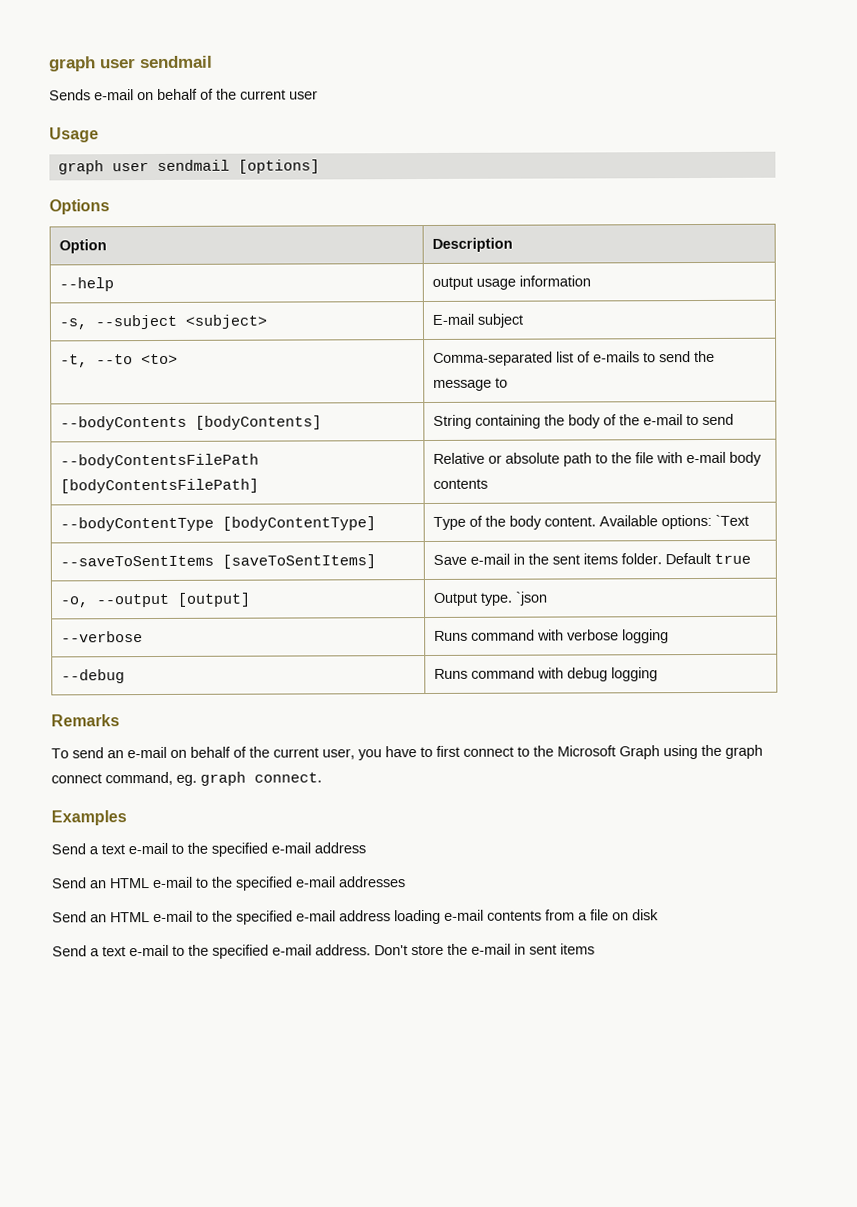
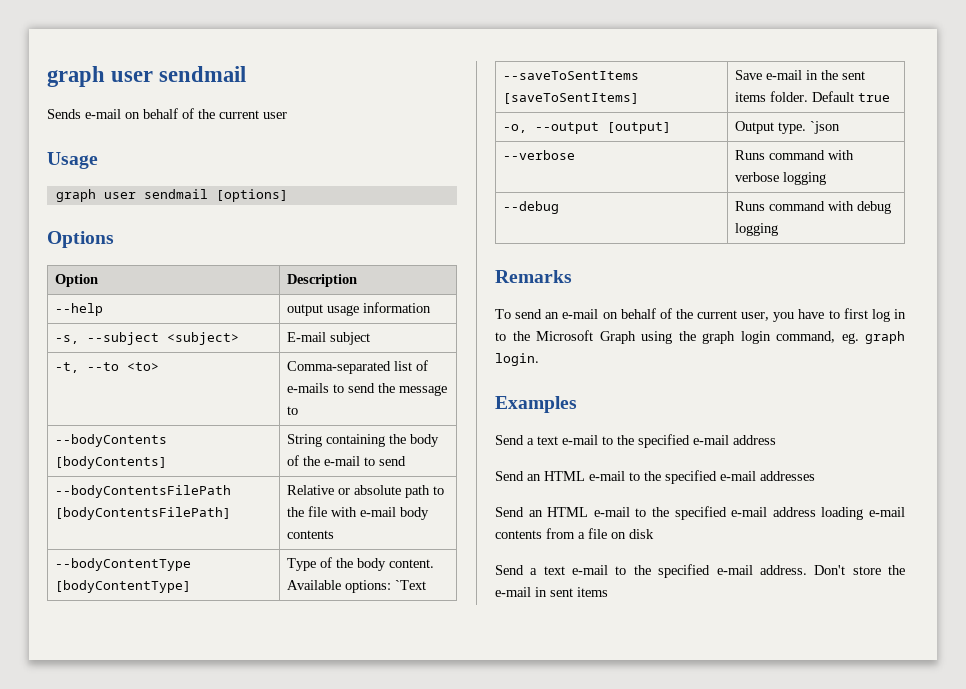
[463,746,514,757] connect -> [871,309,906,322] log in
[51,773,102,784] connect -> [740,331,771,344] login
[254,772,322,783] connect. -> [495,353,539,366] login.

